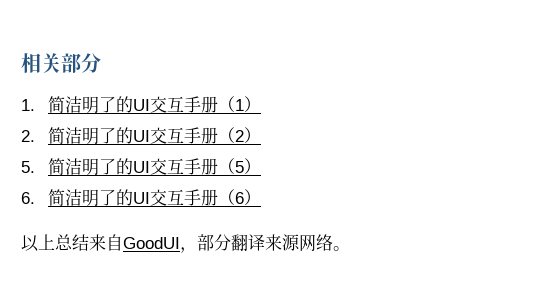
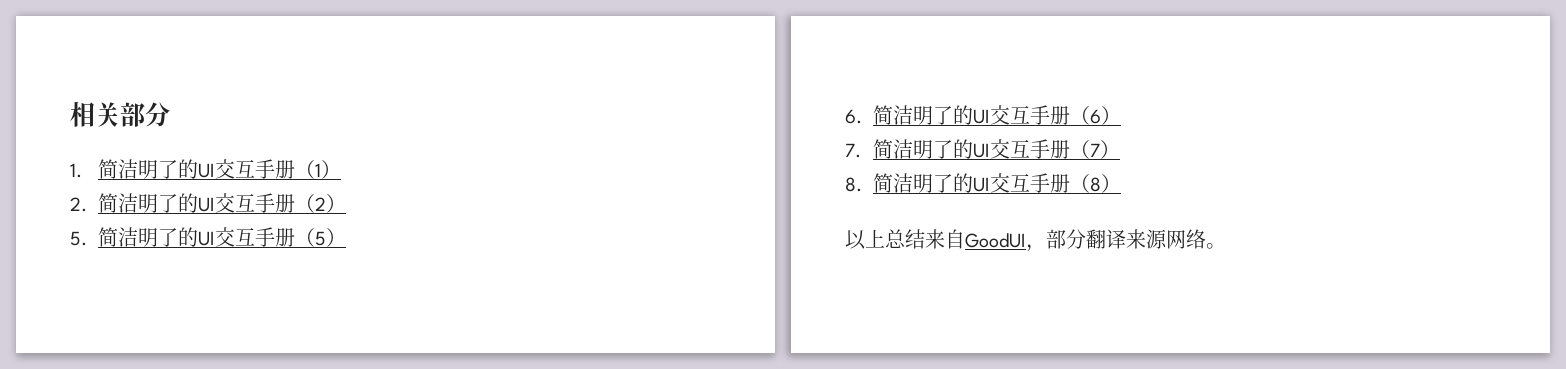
(262, 197) none -> [845,139,1121,159] [845,173,1122,193] // 7.简洁明了的UI交互手册（7） // 8.简洁明了的UI交互手册（8）

